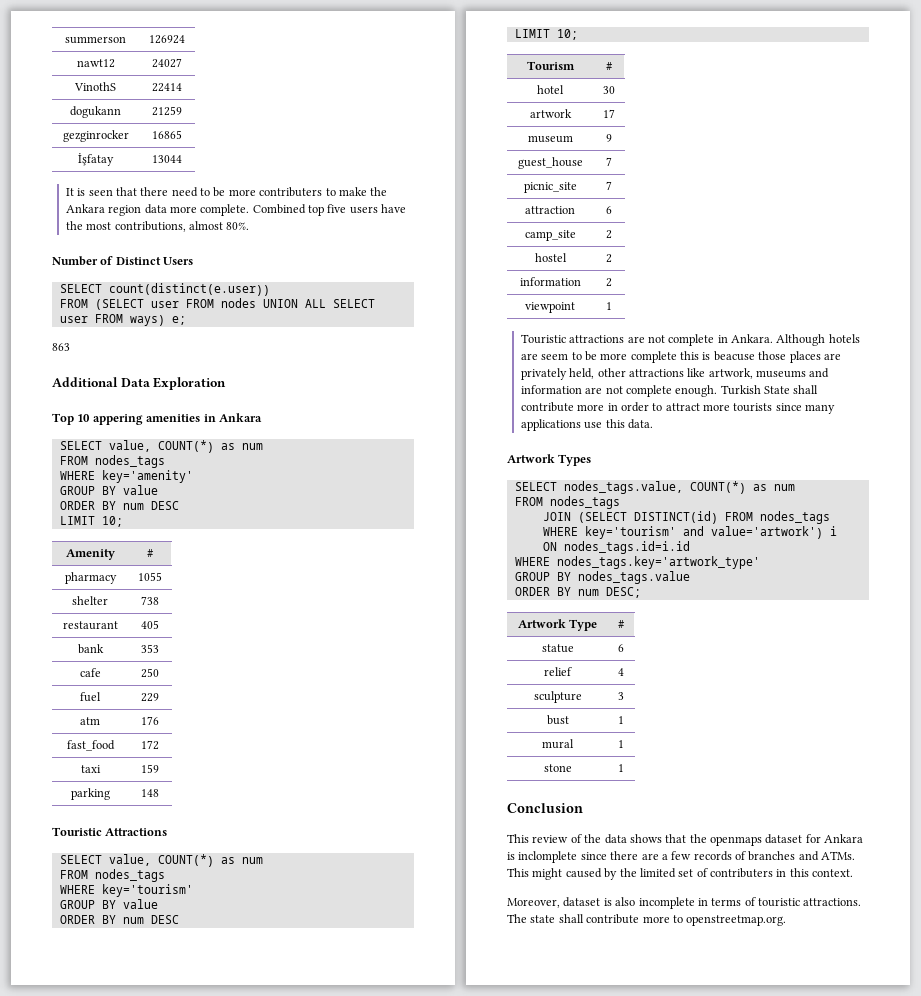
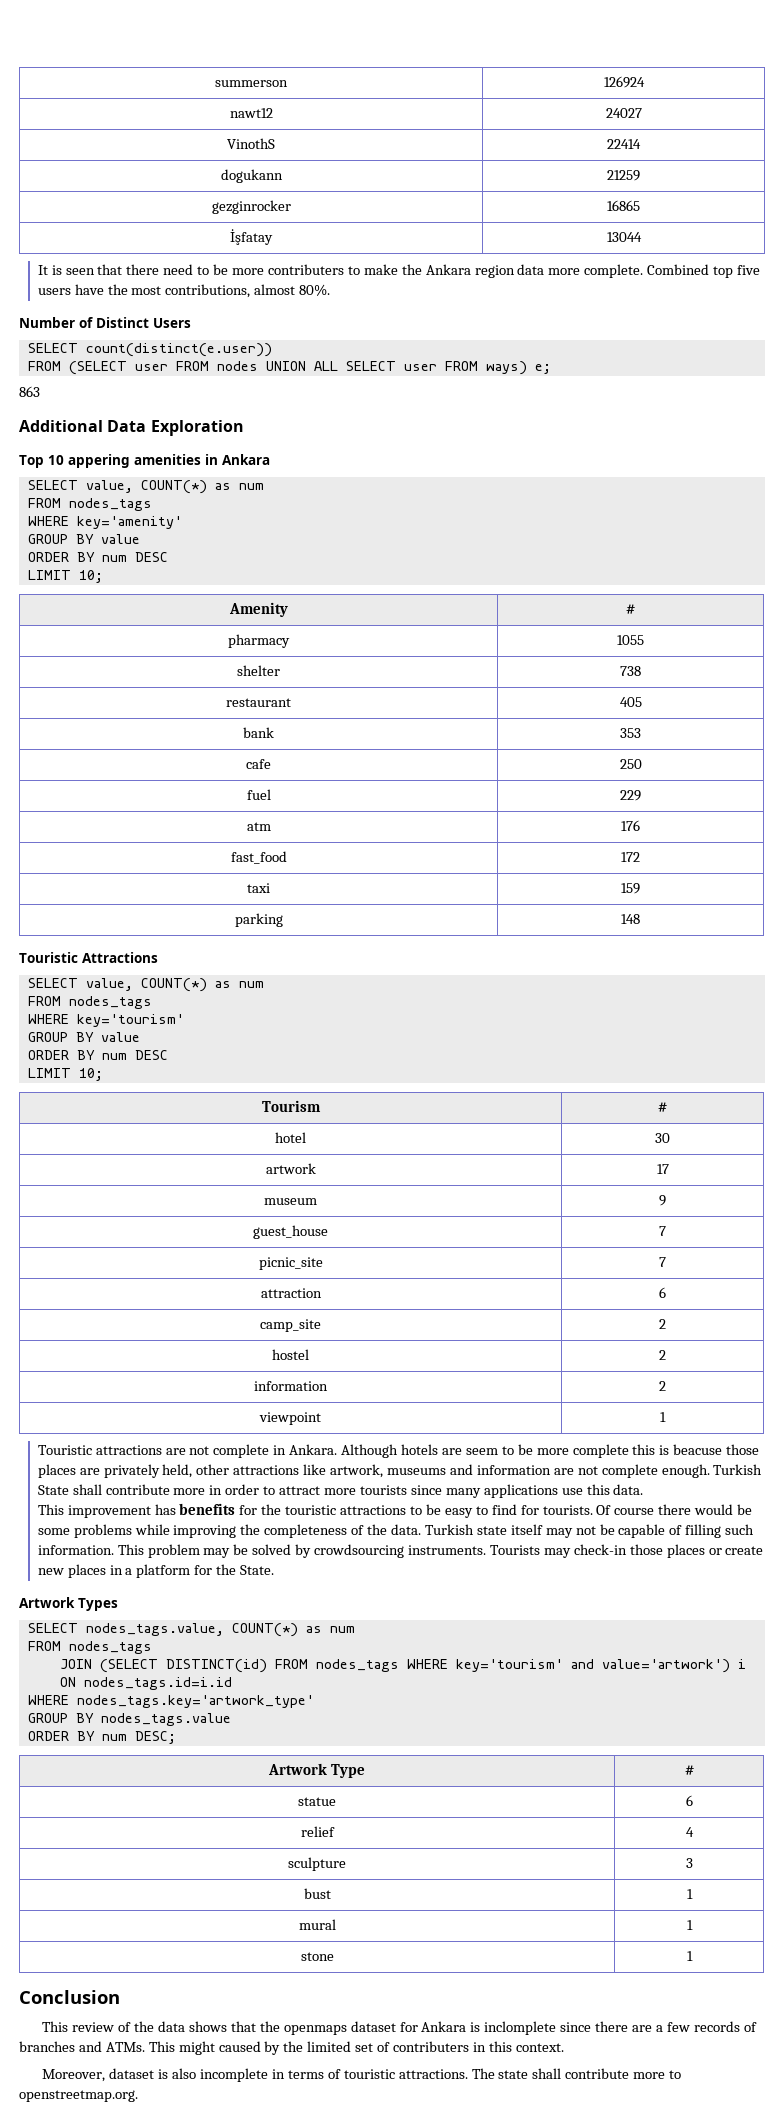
(653, 424) none -> [37,1503,753,1518] [37,1524,755,1538] [37,1544,764,1558] [37,1564,275,1578] // This improvement has benefits for the touristic attractions to be easy to find for tourists. Of course there would be some problems while improving the completeness of the data. Turkish state itself may not be capable of filling such information. This problem may be solved by crowdsourcing instruments. Tourists may check-in those places or create new places in a platform for the State.

